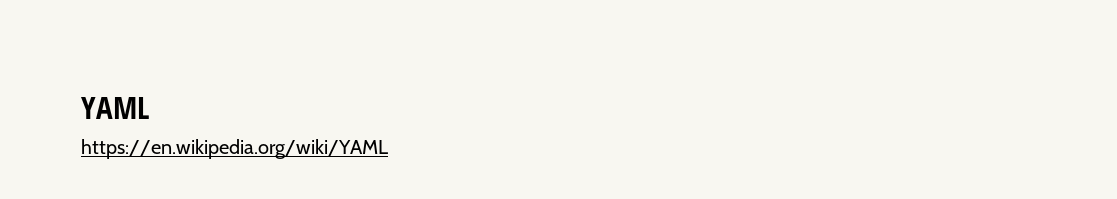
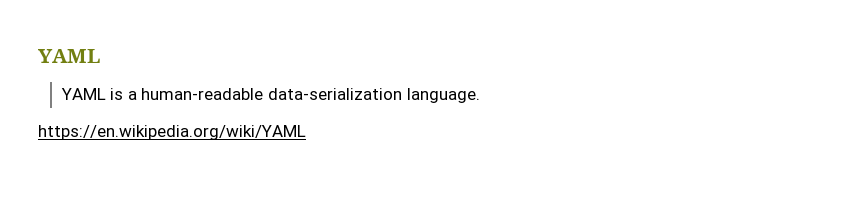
[81,97,149,119] YAML -> [38,49,100,63] [60,88,480,103] YAML // YAML is a human-readable data-serialization language.

